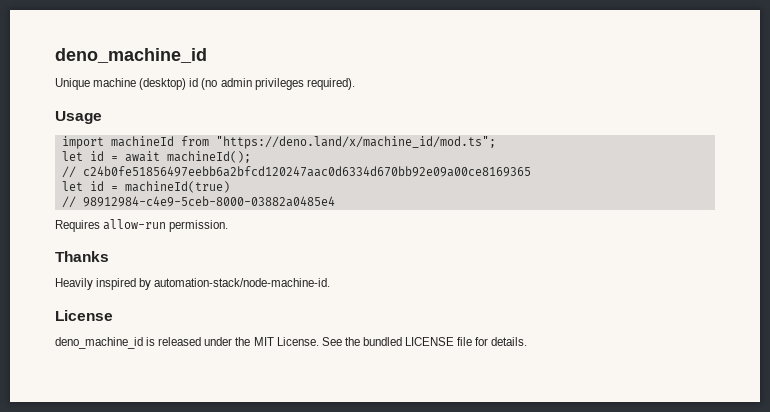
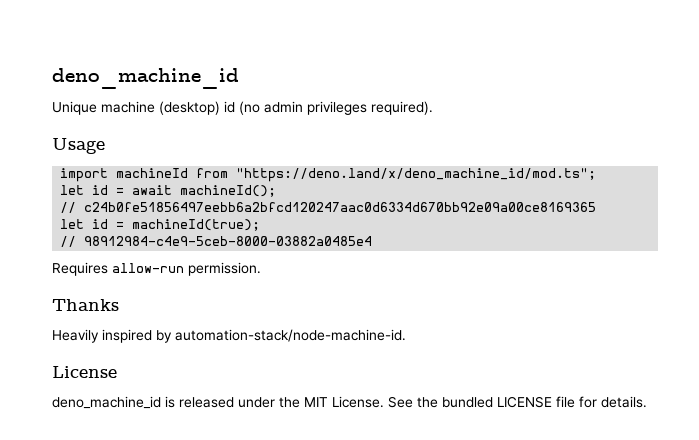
[215,136,496,149] "https://deno.land/x/machine_id/mod.ts"; -> [236,168,597,182] "https://deno.land/x/deno_machine_id/mod.ts";
[124,181,230,193] machineId(true) -> [132,219,261,231] machineId(true);

